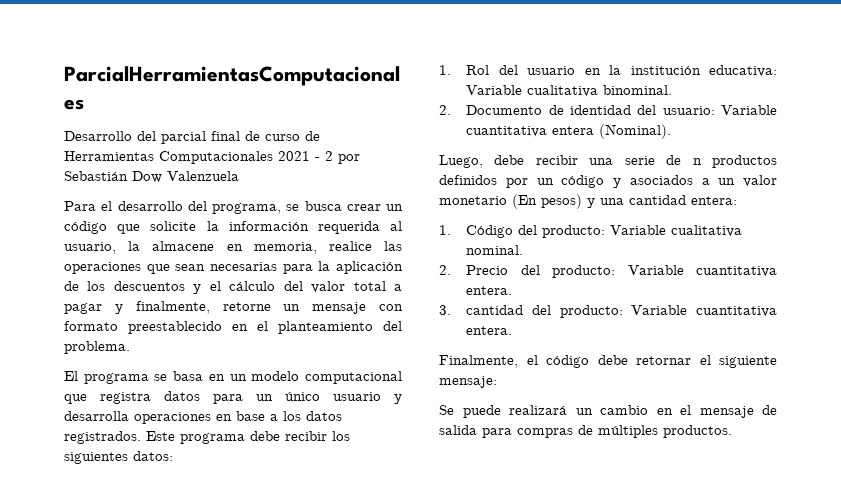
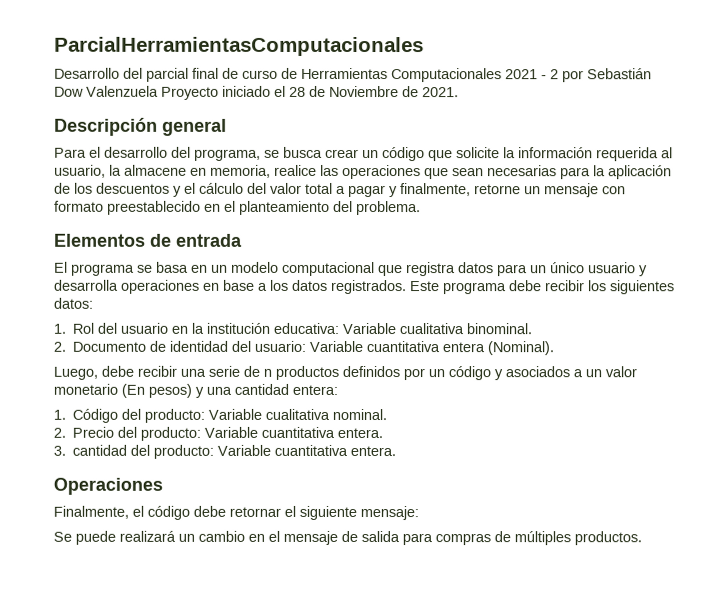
(239, 176) none -> [161,85,459,100] [54,117,227,136] Proyecto iniciado el 28 de Noviembre de 2021. // Descripción general
(130, 347) none -> [54,233,243,247] // Elementos de entrada
(513, 330) none -> [53,477,163,495] // Operaciones

